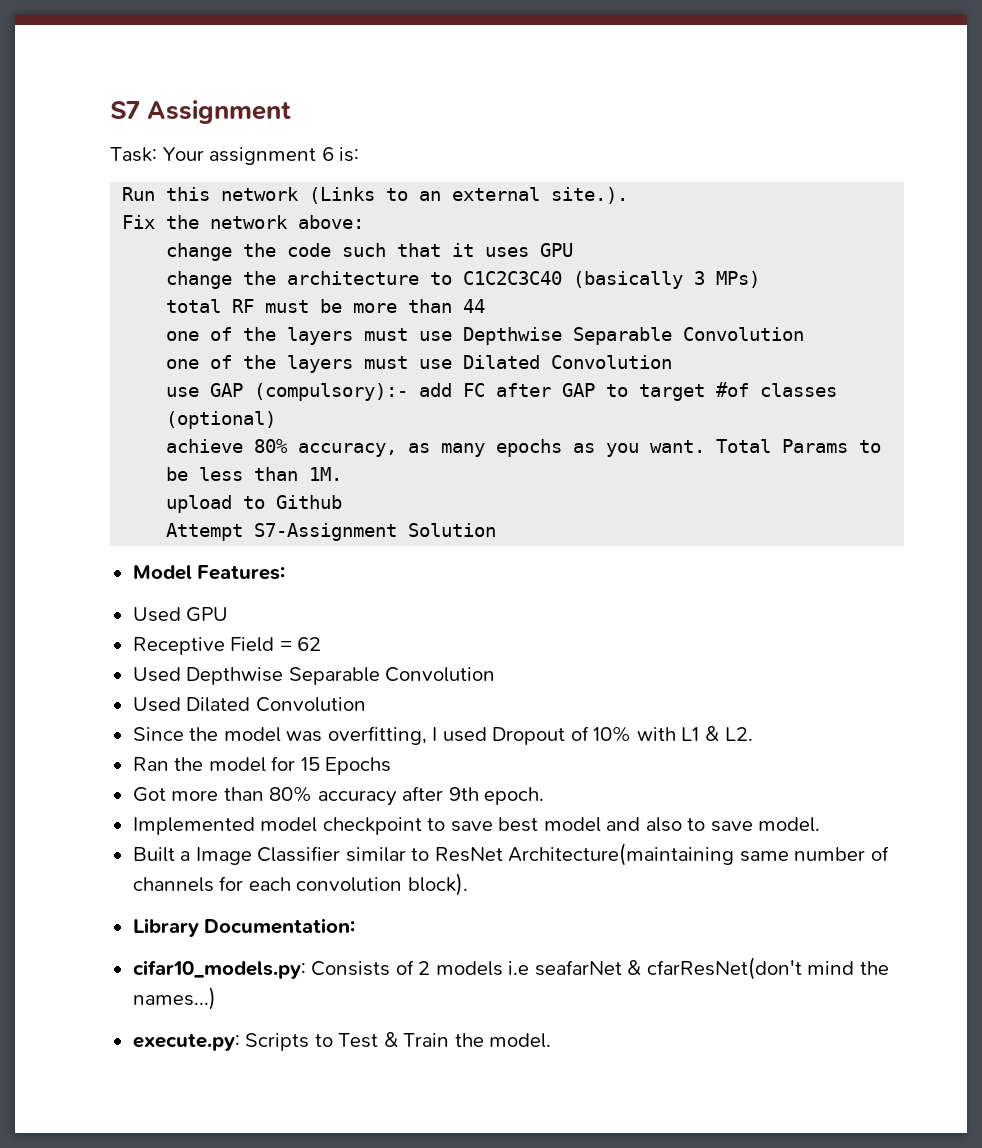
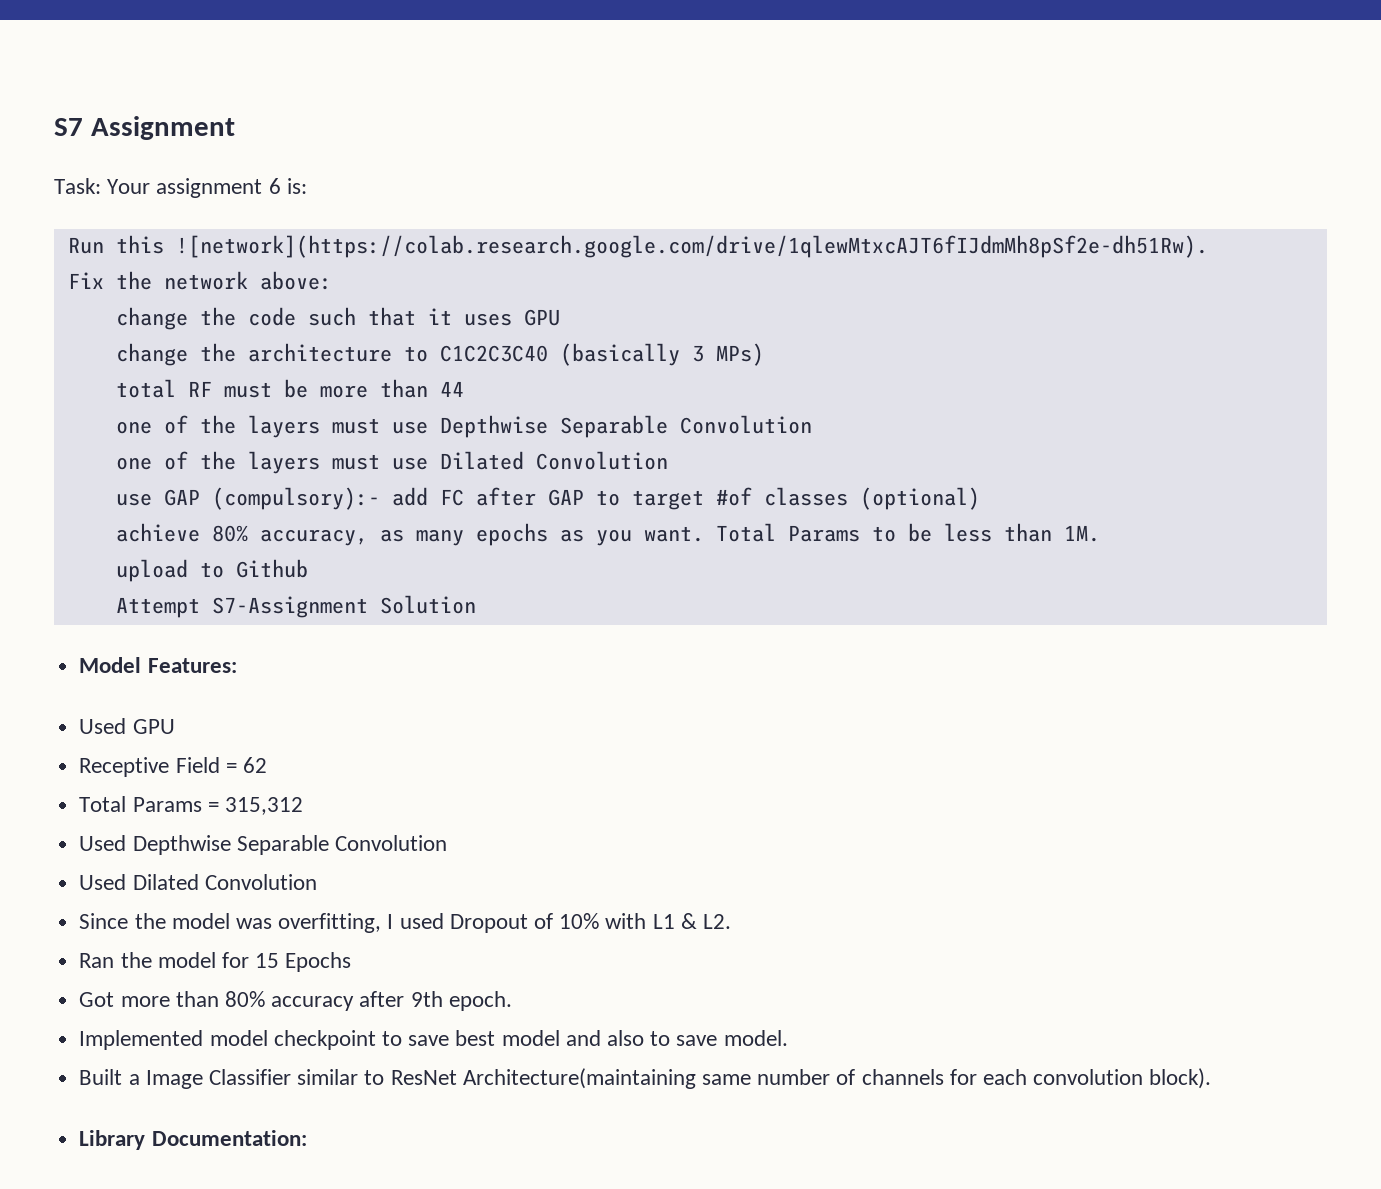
[221,187,629,204] network (Links to an external site.). -> [175,235,1208,258] ![network](https://colab.research.google.com/drive/1qlewMtxcAJT6fIJdmMh8pSf2e-dh51Rw).
(322, 644) none -> [79,796,303,815] // Total Params = 315,312
[132,957,889,980] [132,987,216,1010] [132,1032,552,1051] // cifar10_models.py: Consists of 2 models i.e seafarNet & cfarResNet(don't mind the names...) // execute.py: Scripts to Test & Train the model. -> (307, 1138) none

